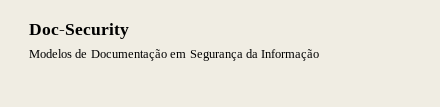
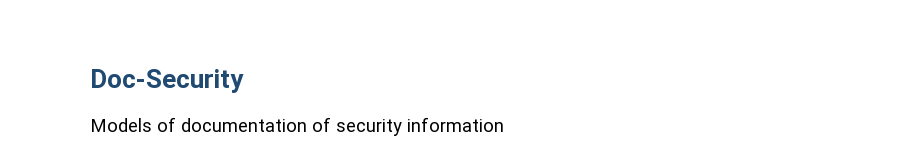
[29,49,320,61] Modelos de Documentação em Segurança da Informação -> [90,117,504,136] Models of documentation of security information

